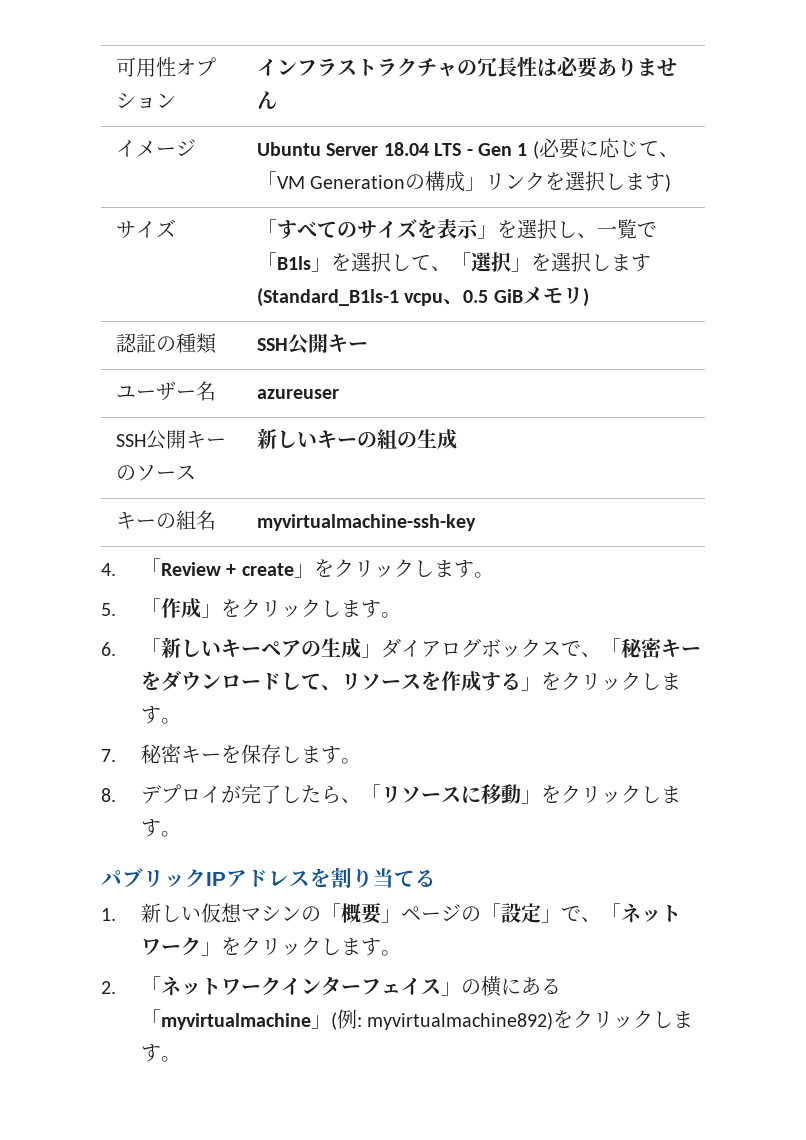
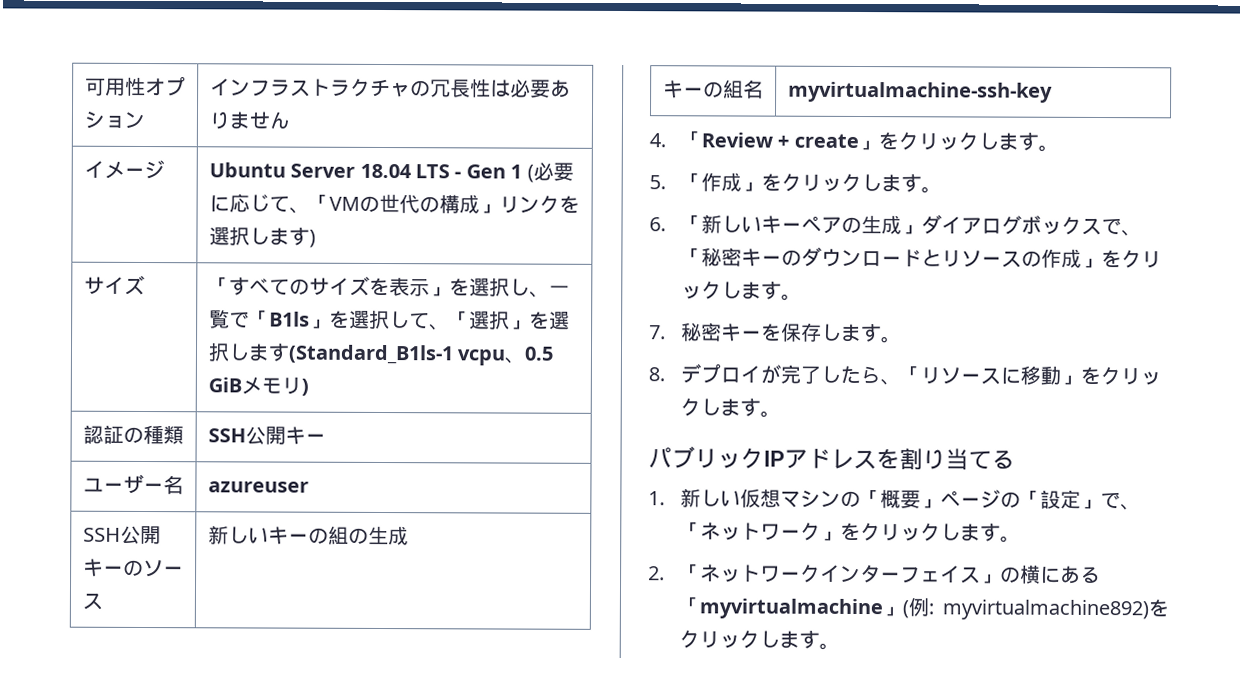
[310,175,406,189] Generation -> [358,193,420,214] の世代
[140,671,161,691] を -> [781,249,803,266] の
[280,671,521,691] して、リソースを作成する -> [921,248,1083,268] とリソースの作成

